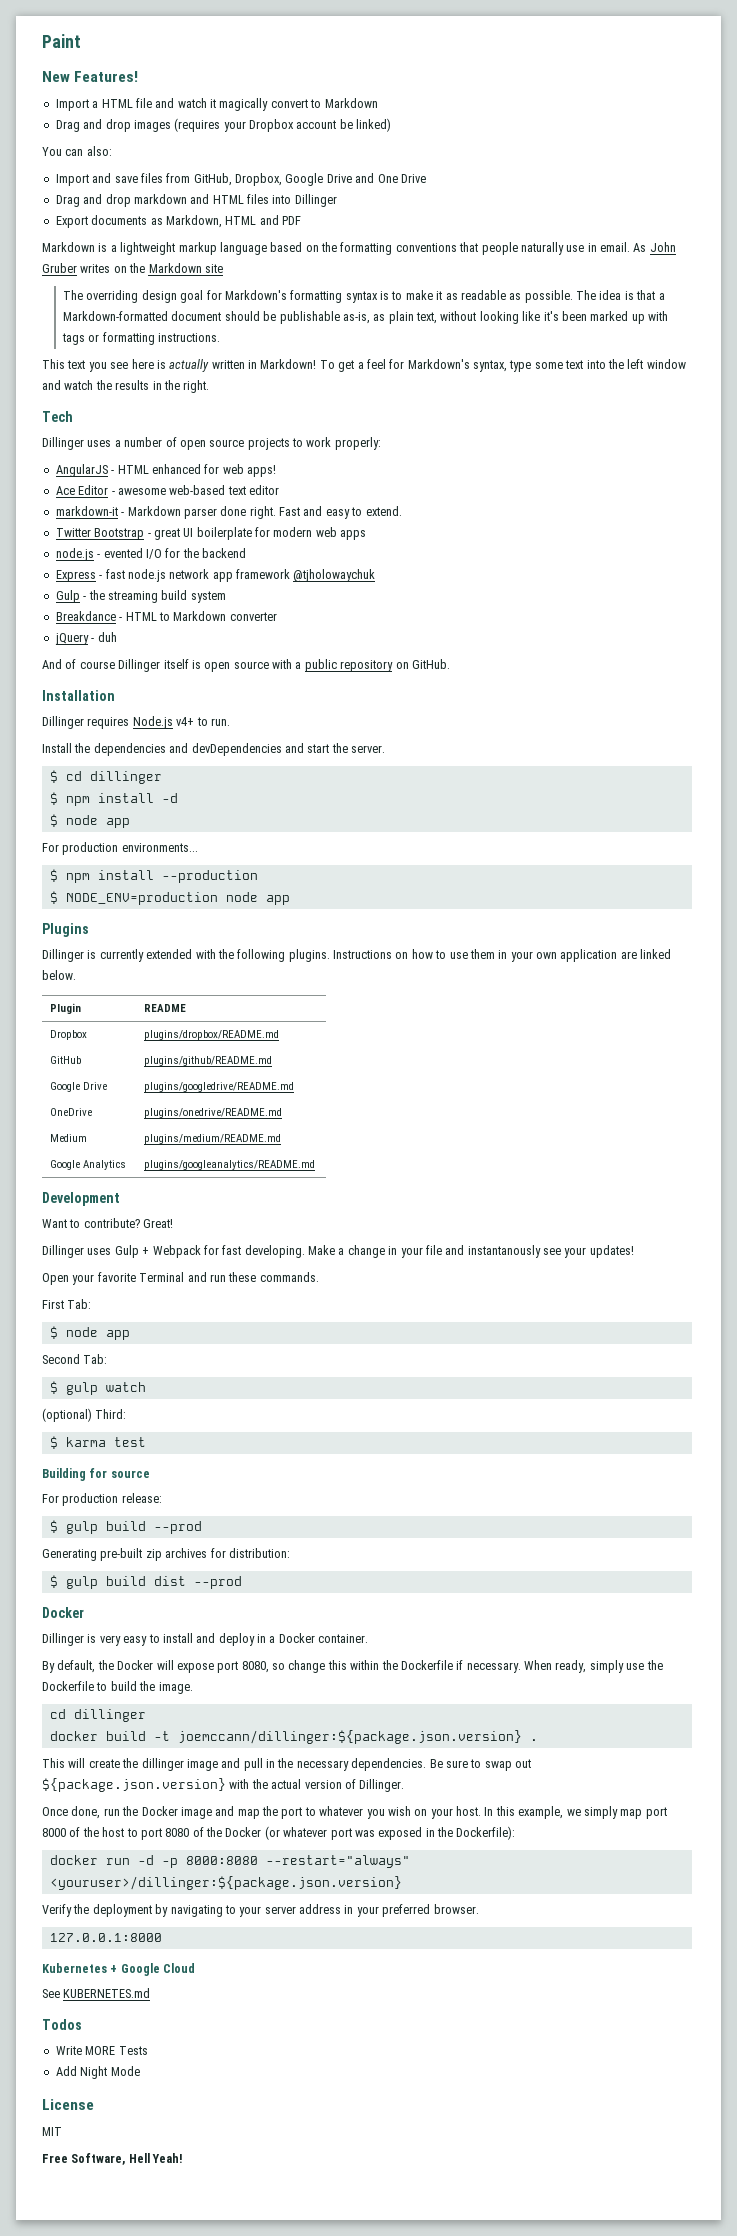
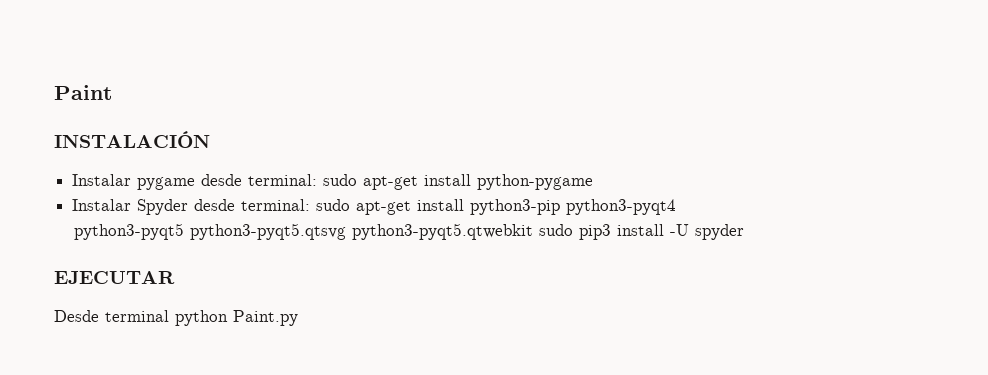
[42,71,139,82] [55,98,378,111] [55,118,392,132] [42,146,112,156] [55,173,426,186] [55,194,337,207] [55,215,301,228] [42,242,676,255] [42,263,223,273] [62,290,665,303] [62,311,668,324] [61,332,221,345] [42,359,686,372] [42,380,210,393] [42,411,73,422] [42,437,381,450] [55,464,276,477] [55,485,279,495] [55,506,402,519] [55,527,367,540] [55,548,246,561] [55,569,376,582] [55,590,226,603] [55,611,277,621] [54,632,117,645] [42,659,450,672] [42,690,115,701] [42,716,230,729] [42,743,385,756] [49,770,162,784] [49,792,178,806] [49,814,130,828] [42,842,198,855] [49,869,258,883] [49,891,290,905] [42,923,89,937] [42,949,672,962] [42,970,76,980] [50,1003,82,1014] [144,1004,187,1012] [50,1030,88,1040] [144,1030,280,1040] [50,1056,82,1064] [144,1056,273,1066] [50,1082,108,1092] [144,1082,295,1092] [50,1108,93,1116] [144,1108,283,1118] [50,1134,88,1142] [144,1134,282,1144] [50,1160,127,1170] [144,1160,316,1170] [42,1192,120,1206] [42,1218,174,1228] [42,1245,634,1258] [42,1272,319,1285] [42,1299,92,1309] [49,1326,130,1340] [42,1354,108,1364] [49,1381,146,1395] [42,1408,127,1422] [49,1436,146,1449] [42,1468,150,1481] [42,1493,162,1506] [49,1520,202,1534] [42,1548,290,1561] [49,1575,242,1589] [42,1607,84,1618] [42,1633,369,1646] [42,1660,663,1673] [42,1681,193,1694] [49,1709,146,1722] [49,1730,538,1744] [42,1758,531,1771] [42,1778,405,1792] [42,1806,667,1819] [42,1826,516,1840] [49,1855,410,1868] [49,1876,402,1890] [42,1904,479,1917] [49,1933,162,1942] [42,1963,196,1976] [42,1988,151,1998] [42,2019,82,2030] [55,2046,148,2055] [55,2066,140,2079] [42,2099,94,2110] [42,2127,62,2136] [42,2153,184,2165] New Features! // Import a HTML file and watch it magically convert to Markdown // Drag and drop images (requires your Dropbox account be linked) // You can also: // Import and save files from GitHub, Dropbox, Google Drive and One Drive // Drag and drop markdown and HTML files into Dillinger // Export documents as Markdown, HTML and PDF // Markdown is a lightweight markup language based on the formatting conventions that people naturally use in email. As John Gruber writes on the Markdown site // The overriding design goal for Markdown's formatting syntax is to make it as readable as possible. The idea is that a Markdown-formatted document should be publishable as-is, as plain text, without looking like it's been marked up with tags or formatting instructions. // This text you see here is actually written in Markdown! To get a feel for Markdown's syntax, type some text into the left window and watch the results in the right. // Tech // Dillinger uses a number of open source projects to work properly: // AngularJS - HTML enhanced for web apps! // Ace Editor - awesome web-based text editor // markdown-it - Markdown parser done right. Fast and easy to extend. // Twitter Bootstrap - great UI boilerplate for modern web apps // node.js - evented I/O for the backend // Express - fast node.js network app framework @tjholowaychuk // Gulp - the streaming build system // Breakdance - HTML to Markdown converter // jQuery - duh // And of course Dillinger itself is open source with a public repository on GitHub. // Installation // Dillinger requires Node.js v4+ to run. // Install the dependencies and devDependencies and start the server. // $ cd dillinger // $ npm install -d // $ node app // For production environments... // $ npm install --production // $ NODE_ENV=production node app // Plugins // Dillinger is currently extended with the following plugins. Instructions on how to use them in your own application are linked below. // Plugin | README // Dropbox | plugins/dropbox/README.md // GitHub | plugins/github/README.md // Google Drive | plugins/googledrive/README.md // OneDrive | plugins/onedrive/README.md // Medium | plugins/medium/README.md // Google Analytics | plugins/googleanalytics/README.md // Development // Want to contribute? Great! // Dillinger uses Gulp + Webpack for fast developing. Make a change in your file and instantanously see your updates! // Open your favorite Terminal and run these commands. // First Tab: // $ node app // Second Tab: // $ gulp watch // (optional) Third: // $ karma test // Building for source // For production release: // $ gulp build --prod // Generating pre-built zip archives for distribution: // $ gulp build dist --prod // Docker // Dillinger is very easy to install and deploy in a Docker container. // By default, the Docker will expose port 8080, so change this within the Dockerfile if necessary. When ready, simply use the Dockerfile to build the image. // cd dillinger // docker build -t joemccann/dillinger:${package.json.version} . // This will create the dillinger image and pull in the necessary dependencies. Be sure to swap out ${package.json.version} with the actual version of Dillinger. // Once done, run the Docker image and map the port to whatever you wish on your host. In this example, we simply map port 8000 of the host to port 8080 of the Docker (or whatever port was exposed in the Dockerfile): // docker run -d -p 8000:8080 --restart="always" <youruser>/dillinger:${package.json.version} // Verify the deployment by navigating to your server address in your preferred browser. // 127.0.0.1:8000 // Kubernetes + Google Cloud // See KUBERNETES.md // Todos // Write MORE Tests // Add Night Mode // License // MIT // Free Software, Hell Yeah! -> [54,131,210,148] [72,174,594,190] [72,199,677,215] [74,223,745,240] [54,271,175,284] [54,310,298,326] INSTALACIÓN // Instalar pygame desde terminal: sudo apt-get install python-pygame // Instalar Spyder desde terminal: sudo apt-get install python3-pip python3-pyqt4 // python3-pyqt5 python3-pyqt5.qtsvg python3-pyqt5.qtwebkit sudo pip3 install -U spyder // EJECUTAR // Desde terminal python Paint.py

